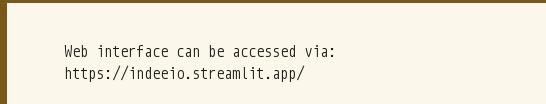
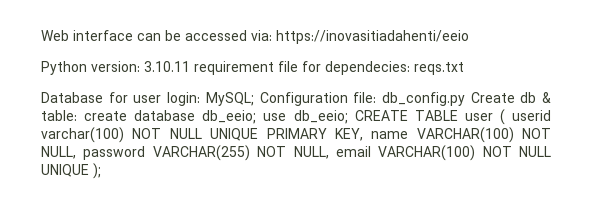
[64,65,305,82] https://indeeio.streamlit.app/ -> [276,30,469,44] [41,61,464,75] [41,92,551,106] [41,109,552,125] [41,127,551,143] [41,145,551,161] [41,163,101,179] https://inovasitiadahenti/eeio // Python version: 3.10.11 requirement file for dependecies: reqs.txt // Database for user login: MySQL; Configuration file: db_config.py Create db & table: create database db_eeio; use db_eeio; CREATE TABLE user ( userid varchar(100) NOT NULL UNIQUE PRIMARY KEY, name VARCHAR(100) NOT NULL, password VARCHAR(255) NOT NULL, email VARCHAR(100) NOT NULL UNIQUE );

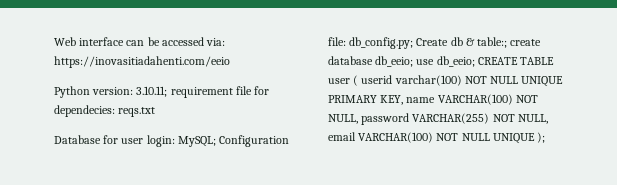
[276,30,469,44] https://inovasitiadahenti/eeio -> [54,56,230,68] https://inovasitiadahenti.com/eeio
[144,61,190,72] 3.10.11 -> [136,86,168,97] 3.10.11;
[381,92,465,106] db_config.py -> [349,37,414,49] db_config.py;
[41,110,77,121] table: -> [477,37,508,48] table:;

